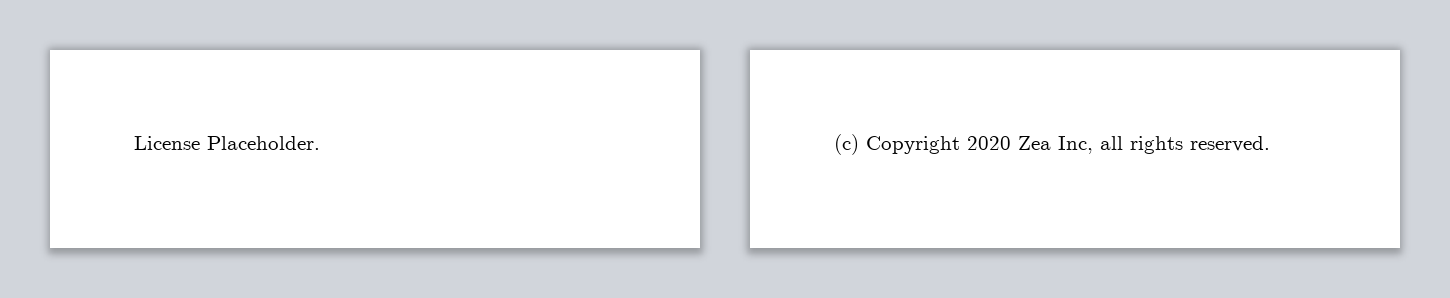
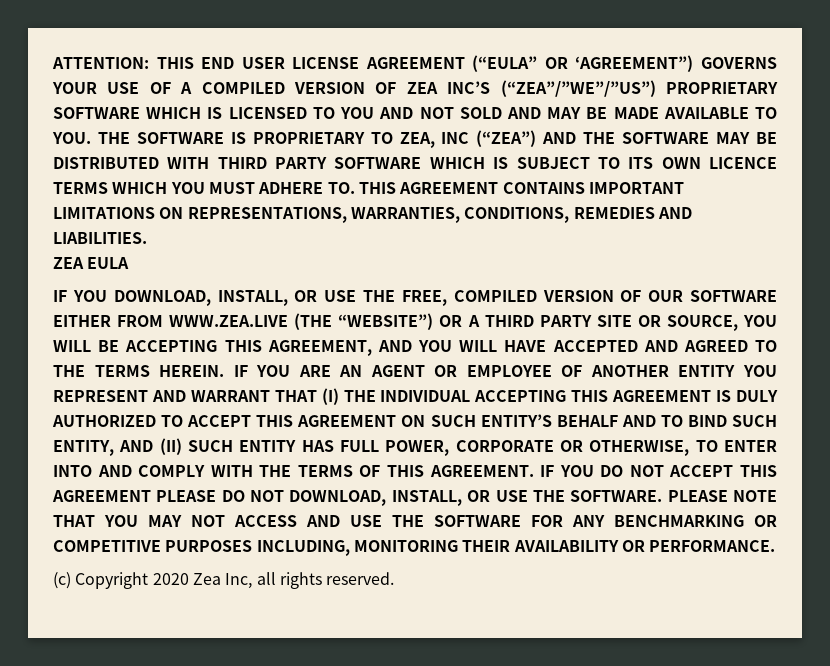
[134,136,320,150] License Placeholder. -> [52,55,777,72] [52,80,779,97] [53,107,777,119] [52,130,777,148] [53,157,778,169] [53,182,684,194] [53,207,692,223] [53,232,147,244] [53,257,130,269] [53,290,778,306] [53,313,777,331] [53,340,778,356] [53,365,778,377] [53,388,778,405] [52,414,778,427] [53,438,778,456] [53,465,777,477] [52,490,778,506] [53,515,777,527] [53,540,776,556] ATTENTION: THIS END USER LICENSE AGREEMENT (“EULA” OR ‘AGREEMENT”) GOVERNS YOUR USE OF A COMPILED VERSION OF ZEA INC’S (“ZEA”/”WE”/”US”) PROPRIETARY SOFTWARE WHICH IS LICENSED TO YOU AND NOT SOLD AND MAY BE MADE AVAILABLE TO YOU. THE SOFTWARE IS PROPRIETARY TO ZEA, INC (“ZEA”) AND THE SOFTWARE MAY BE DISTRIBUTED WITH THIRD PARTY SOFTWARE WHICH IS SUBJECT TO ITS OWN LICENCE TERMS WHICH YOU MUST ADHERE TO. THIS AGREEMENT CONTAINS IMPORTANT LIMITATIONS ON REPRESENTATIONS, WARRANTIES, CONDITIONS, REMEDIES AND LIABILITIES. // ZEA EULA // IF YOU DOWNLOAD, INSTALL, OR USE THE FREE, COMPILED VERSION OF OUR SOFTWARE EITHER FROM WWW.ZEA.LIVE (THE “WEBSITE”) OR A THIRD PARTY SITE OR SOURCE, YOU WILL BE ACCEPTING THIS AGREEMENT, AND YOU WILL HAVE ACCEPTED AND AGREED TO THE TERMS HEREIN. IF YOU ARE AN AGENT OR EMPLOYEE OF ANOTHER ENTITY YOU REPRESENT AND WARRANT THAT (I) THE INDIVIDUAL ACCEPTING THIS AGREEMENT IS DULY AUTHORIZED TO ACCEPT THIS AGREEMENT ON SUCH ENTITY’S BEHALF AND TO BIND SUCH ENTITY, AND (II) SUCH ENTITY HAS FULL POWER, CORPORATE OR OTHERWISE, TO ENTER INTO AND COMPLY WITH THE TERMS OF THIS AGREEMENT. IF YOU DO NOT ACCEPT THIS AGREEMENT PLEASE DO NOT DOWNLOAD, INSTALL, OR USE THE SOFTWARE. PLEASE NOTE THAT YOU MAY NOT ACCESS AND USE THE SOFTWARE FOR ANY BENCHMARKING OR COMPETITIVE PURPOSES INCLUDING, MONITORING THEIR AVAILABILITY OR PERFORMANCE.

